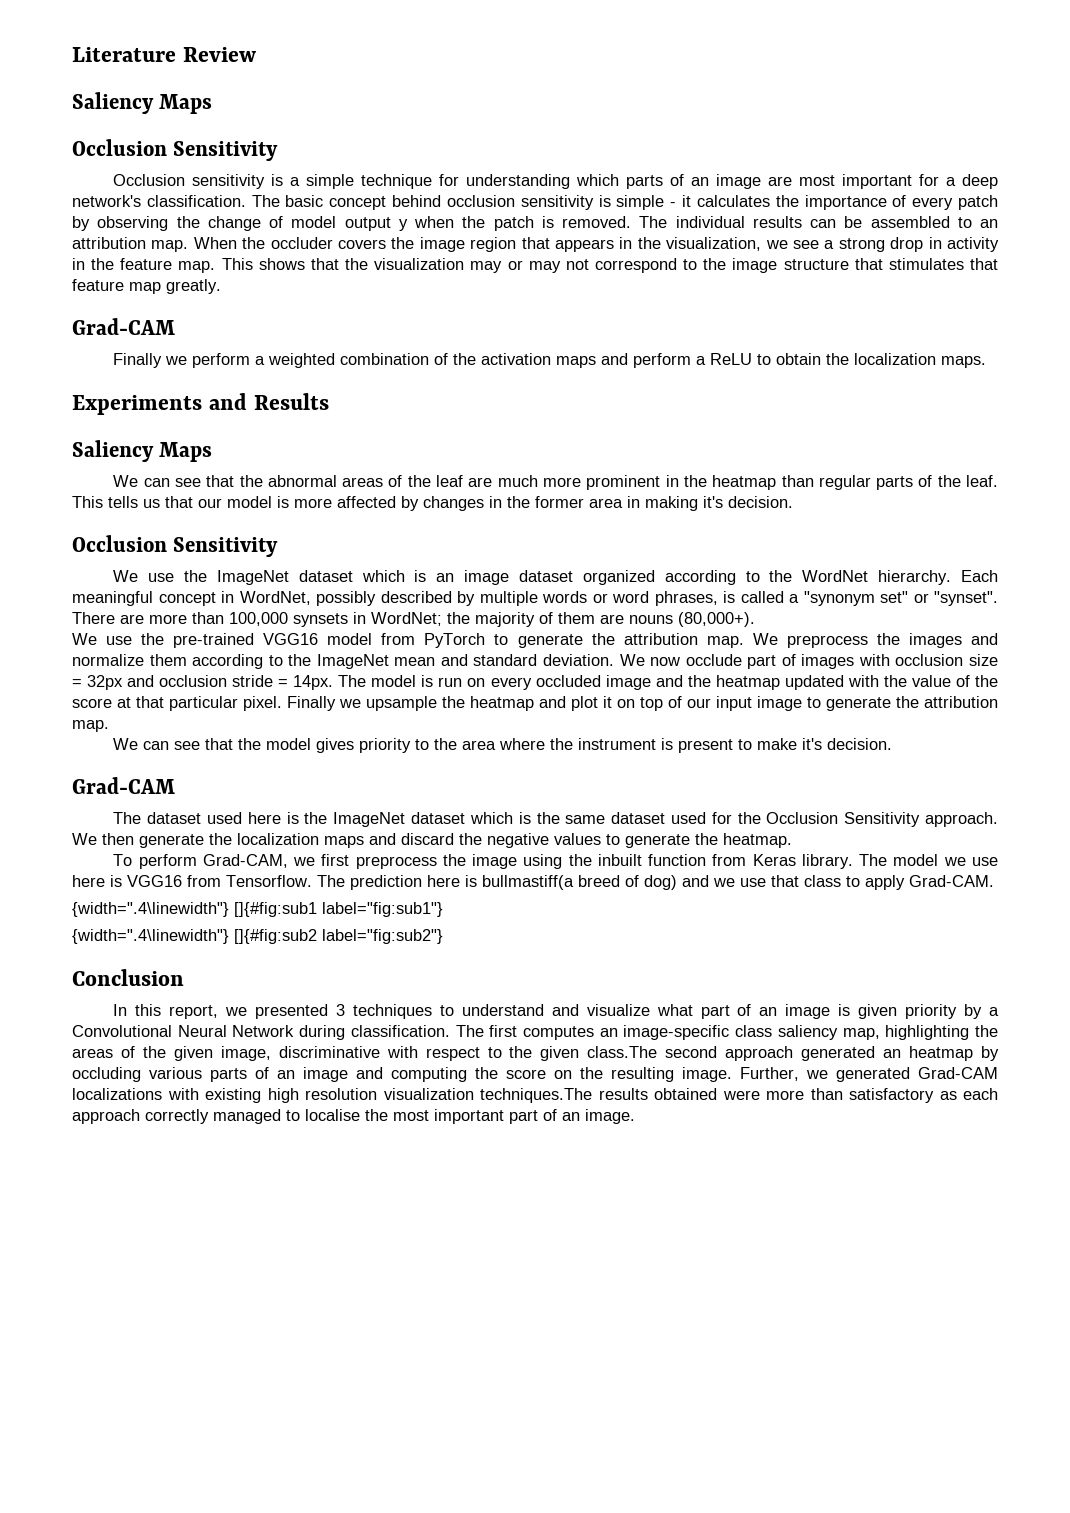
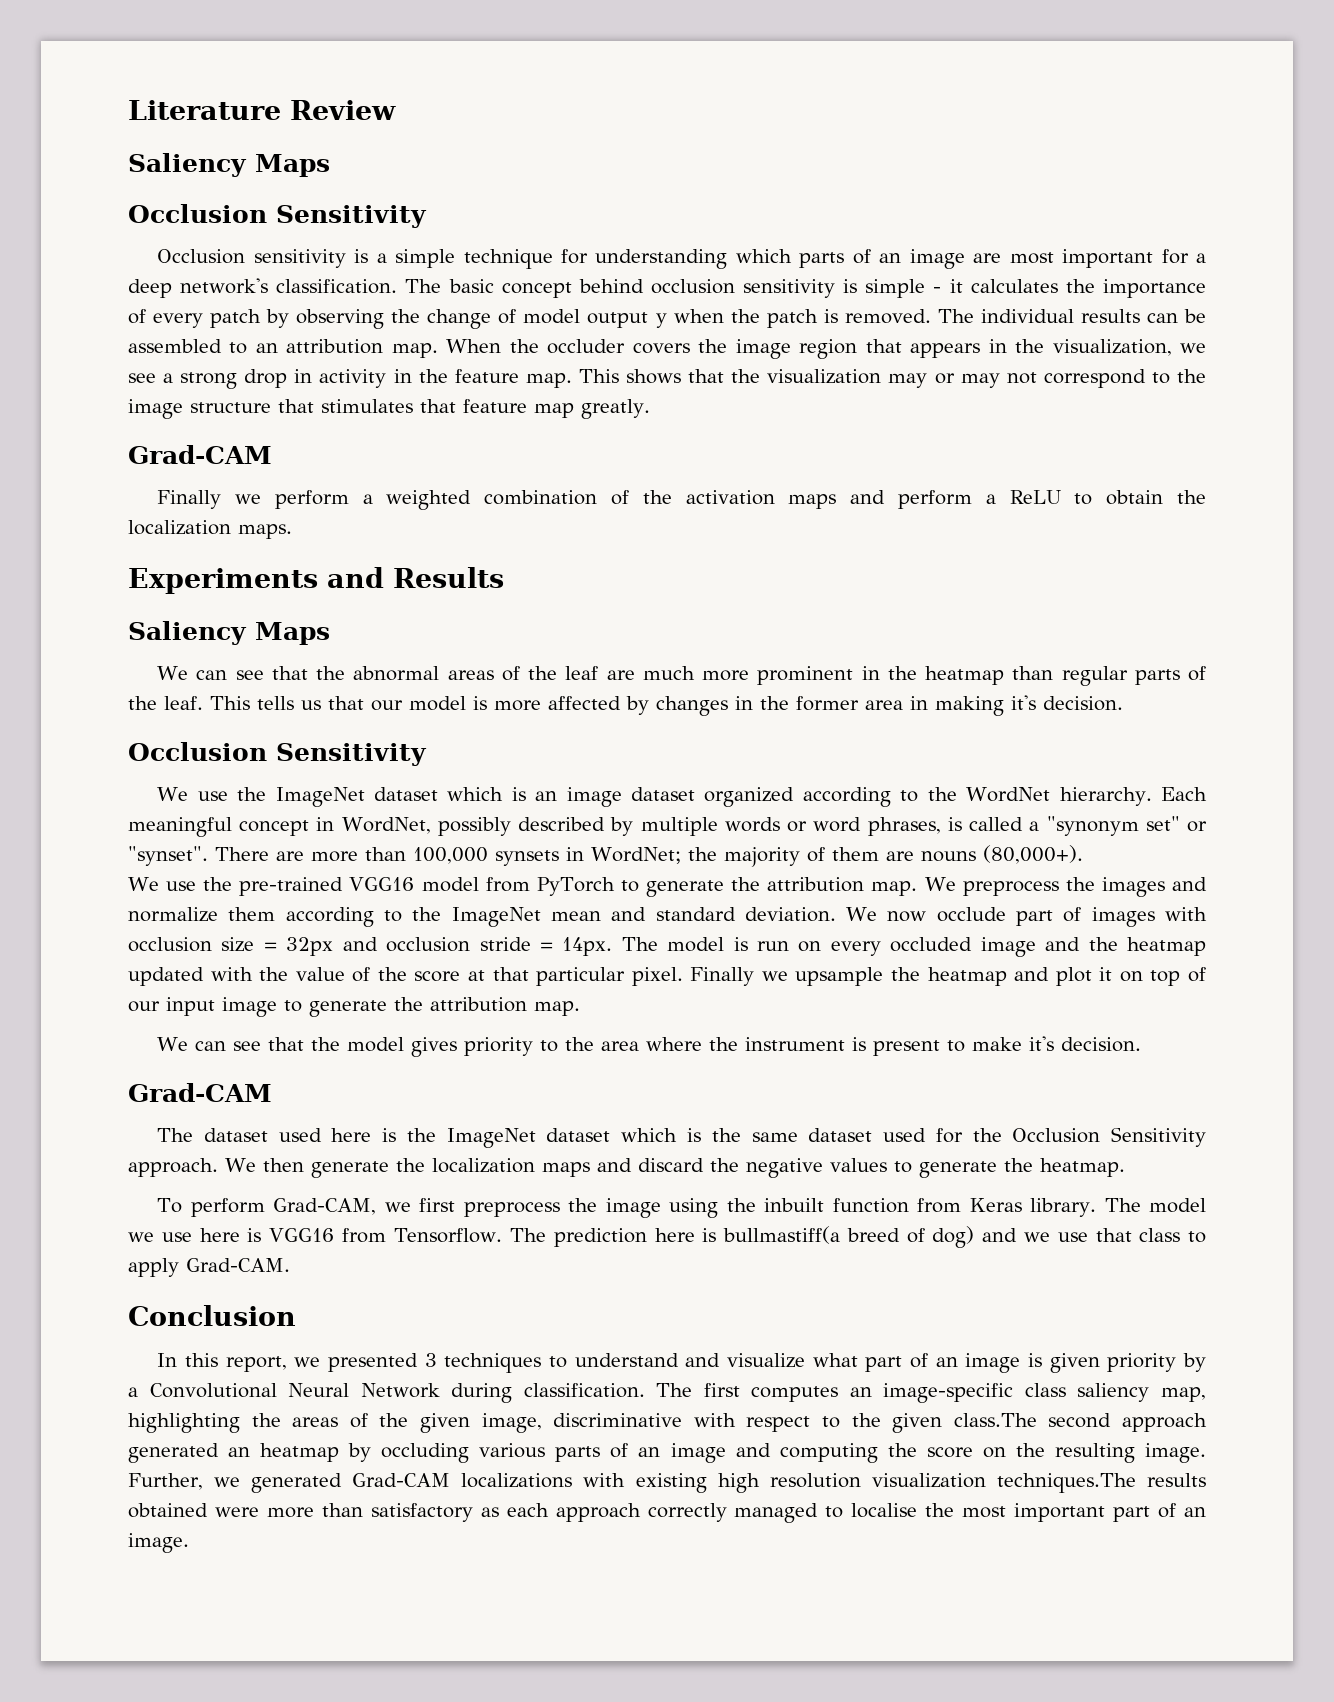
[72,902,443,917] [72,929,443,944] // {width=".4\linewidth"} []{#fig:sub1 label="fig:sub1"} // {width=".4\linewidth"} []{#fig:sub2 label="fig:sub2"} -> (290, 1265) none

